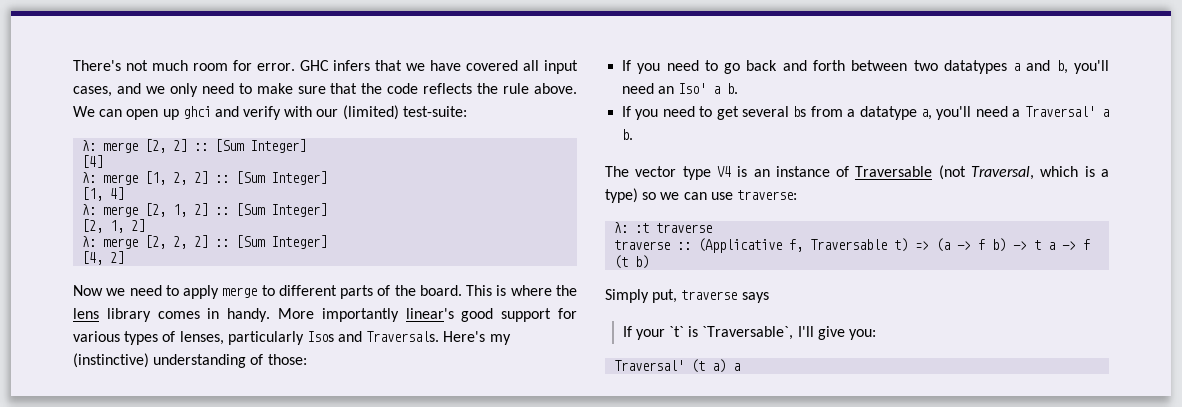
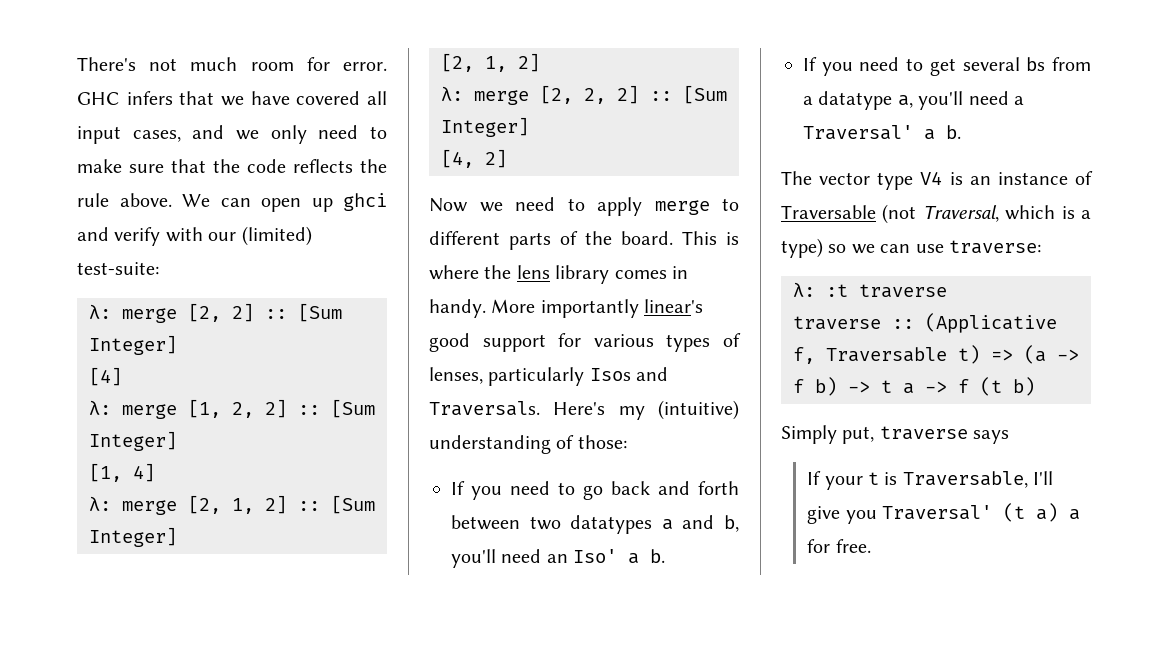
[73,353,149,368] (instinctive) -> [658,400,739,420] (intuitive)
[669,326,794,340] `t` is `Traversable`, -> [868,471,1028,488] t is Traversable,
[848,329,876,340] you: // -> [845,510,877,524] you
(741, 367) none -> [807,539,871,553] for free.

